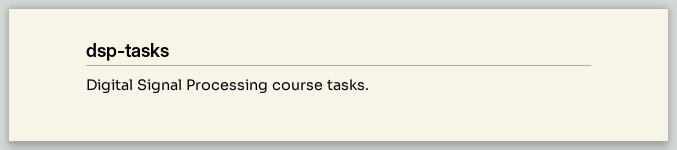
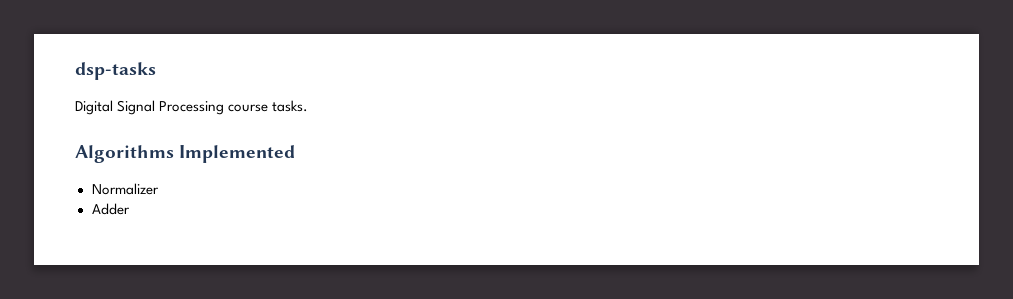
(369, 85) none -> [75,145,296,163] [91,183,159,195] [91,203,130,215] // Algorithms Implemented // Normalizer // Adder

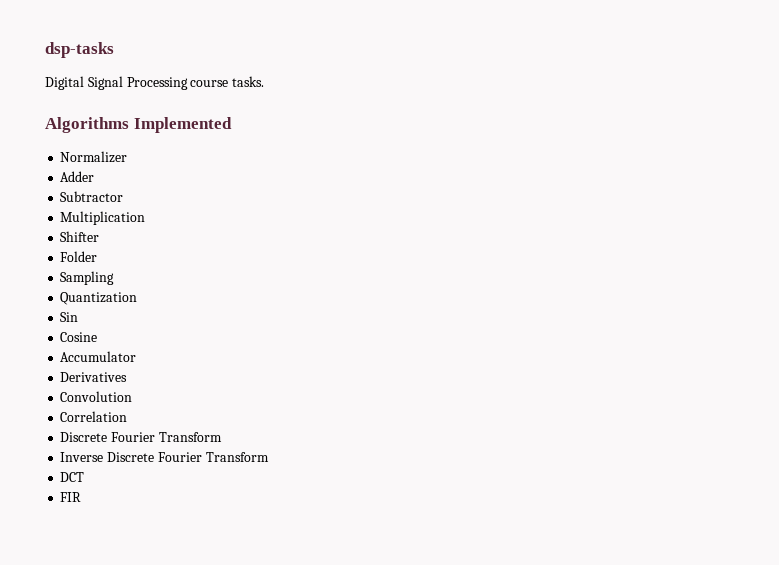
(130, 209) none -> [60,191,124,202] [60,211,146,225] [60,231,100,242] [60,251,98,262] [60,271,115,285] [60,292,138,305] [60,312,79,322] [60,332,98,342] [60,351,137,362] [60,372,128,382] [60,391,133,402] [60,411,128,422] [60,432,222,442] [60,452,269,462] [60,472,85,482] [60,492,82,502] // Subtractor // Multiplication // Shifter // Folder // Sampling // Quantization // Sin // Cosine // Accumulator // Derivatives // Convolution // Correlation // Discrete Fourier Transform // Inverse Discrete Fourier Transform // DCT // FIR

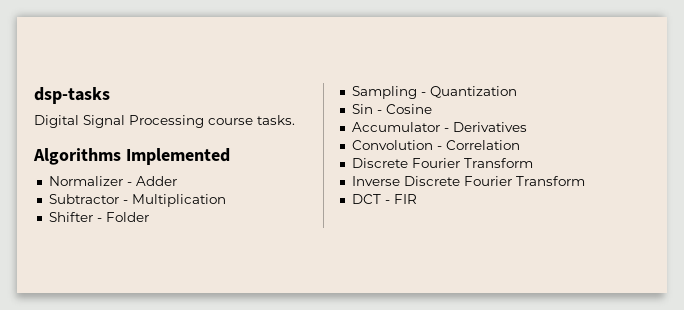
(128, 157) // -> [126,182,132,186] -
(124, 196) // -> [122,200,128,204] -
(100, 236) // -> [96,218,102,222] -
(115, 278) // -> [420,92,426,96] -
(79, 317) // -> [376,110,382,114] -
(137, 356) // -> [443,128,449,132] -
(133, 396) // -> [436,146,442,150] -
(85, 477) // -> [384,200,390,204] -

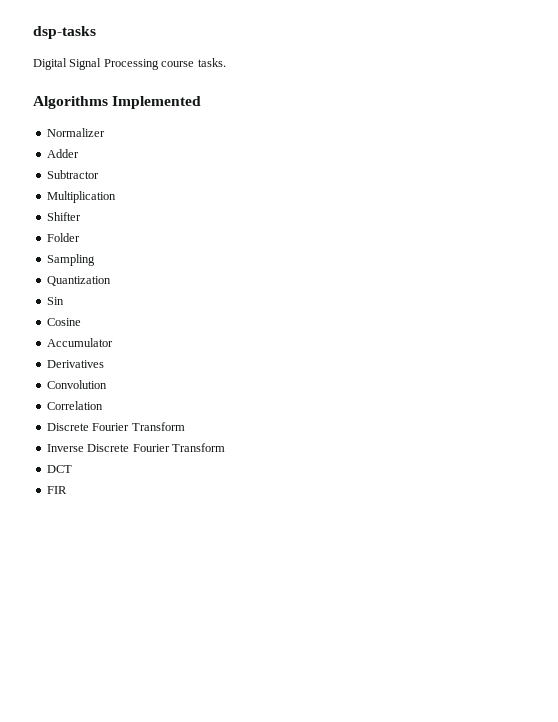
[126,182,132,186] - -> (105, 132) //
[122,200,128,204] - -> (99, 174) //
[96,218,102,222] - -> (81, 216) //
[420,92,426,96] - -> (95, 260) //
[376,110,382,114] - -> (64, 301) //
[443,128,449,132] - -> (113, 342) //
[436,146,442,150] - -> (107, 384) //
[384,200,390,204] - -> (72, 469) //

